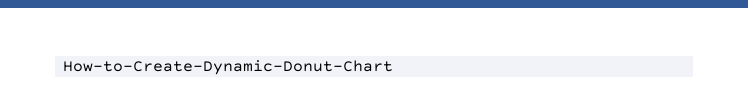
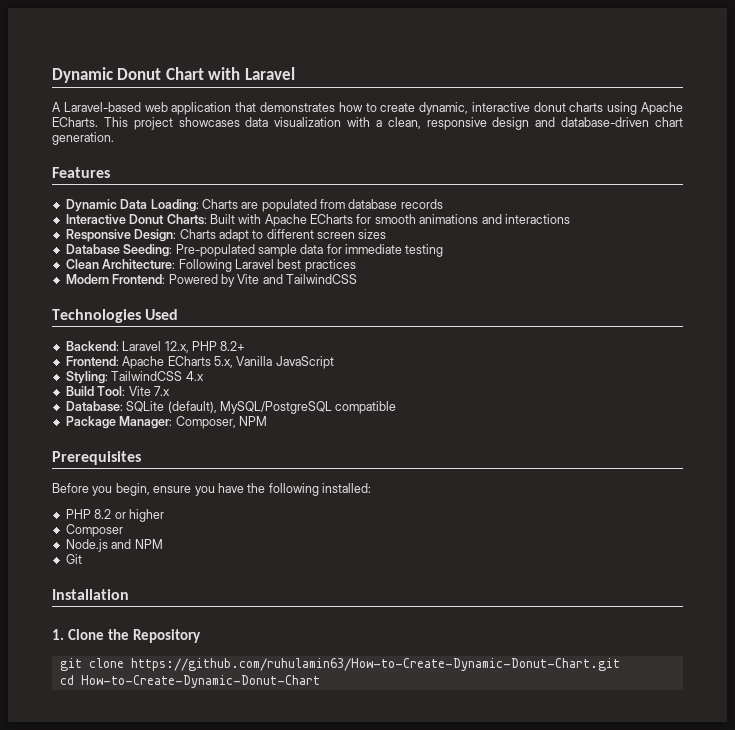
(63, 67) none -> [52,67,295,83] [52,102,684,115] [52,117,683,130] [52,132,114,145] [52,167,110,178] [65,199,443,212] [65,214,570,227] [65,229,387,242] [65,244,444,257] [65,259,356,272] [65,274,357,287] [52,309,179,323] [65,341,246,353] [65,356,334,369] [65,371,204,384] [65,386,170,396] [65,401,397,414] [65,416,267,429] [52,451,141,465] [52,483,371,496] [65,509,164,522] [65,524,123,537] [65,539,163,552] [65,554,82,564] [52,589,129,600] [52,629,201,643] [59,658,620,671] [59,675,74,685] Dynamic Donut Chart with Laravel // A Laravel-based web application that demonstrates how to create dynamic, interactive donut charts using Apache ECharts. This project showcases data visualization with a clean, responsive design and database-driven chart generation. // Features // Dynamic Data Loading: Charts are populated from database records // Interactive Donut Charts: Built with Apache ECharts for smooth animations and interactions // Responsive Design: Charts adapt to different screen sizes // Database Seeding: Pre-populated sample data for immediate testing // Clean Architecture: Following Laravel best practices // Modern Frontend: Powered by Vite and TailwindCSS // Technologies Used // Backend: Laravel 12.x, PHP 8.2+ // Frontend: Apache ECharts 5.x, Vanilla JavaScript // Styling: TailwindCSS 4.x // Build Tool: Vite 7.x // Database: SQLite (default), MySQL/PostgreSQL compatible // Package Manager: Composer, NPM // Prerequisites // Before you begin, ensure you have the following installed: // PHP 8.2 or higher // Composer // Node.js and NPM // Git // Installation // 1. Clone the Repository // git clone https://github.com/ruhulamin63/How-to-Create-Dynamic-Donut-Chart.git // cd

